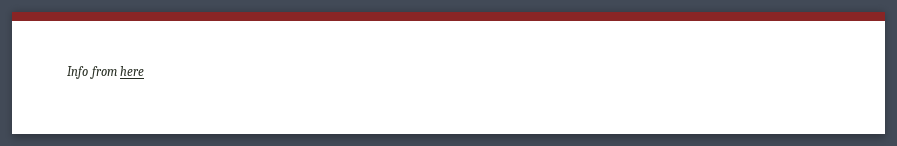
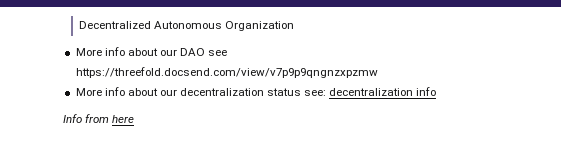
(67, 72) none -> [79,21,295,31] [75,47,228,56] [75,67,378,78] [75,87,437,96] Decentralized Autonomous Organization // More info about our DAO see https://threefold.docsend.com/view/v7p9p9qngnzxpzmw // More info about our decentralization status see: decentralization info //

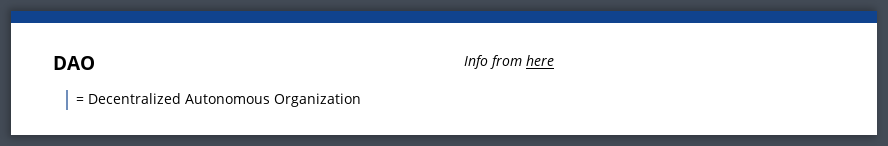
(79, 25) none -> [53,56,95,70] [75,97,84,104] DAO // =
[75,47,228,56] [75,67,378,78] [75,87,437,96] // More info about our DAO see https://threefold.docsend.com/view/v7p9p9qngnzxpzmw // More info about our decentralization status see: decentralization info -> (361, 100) none

